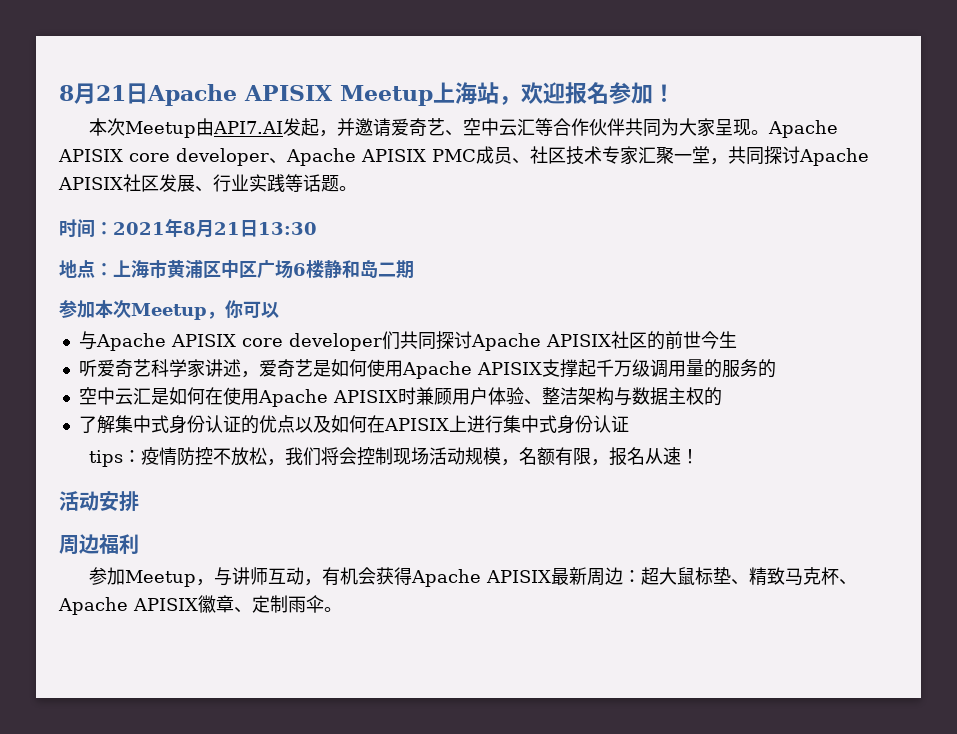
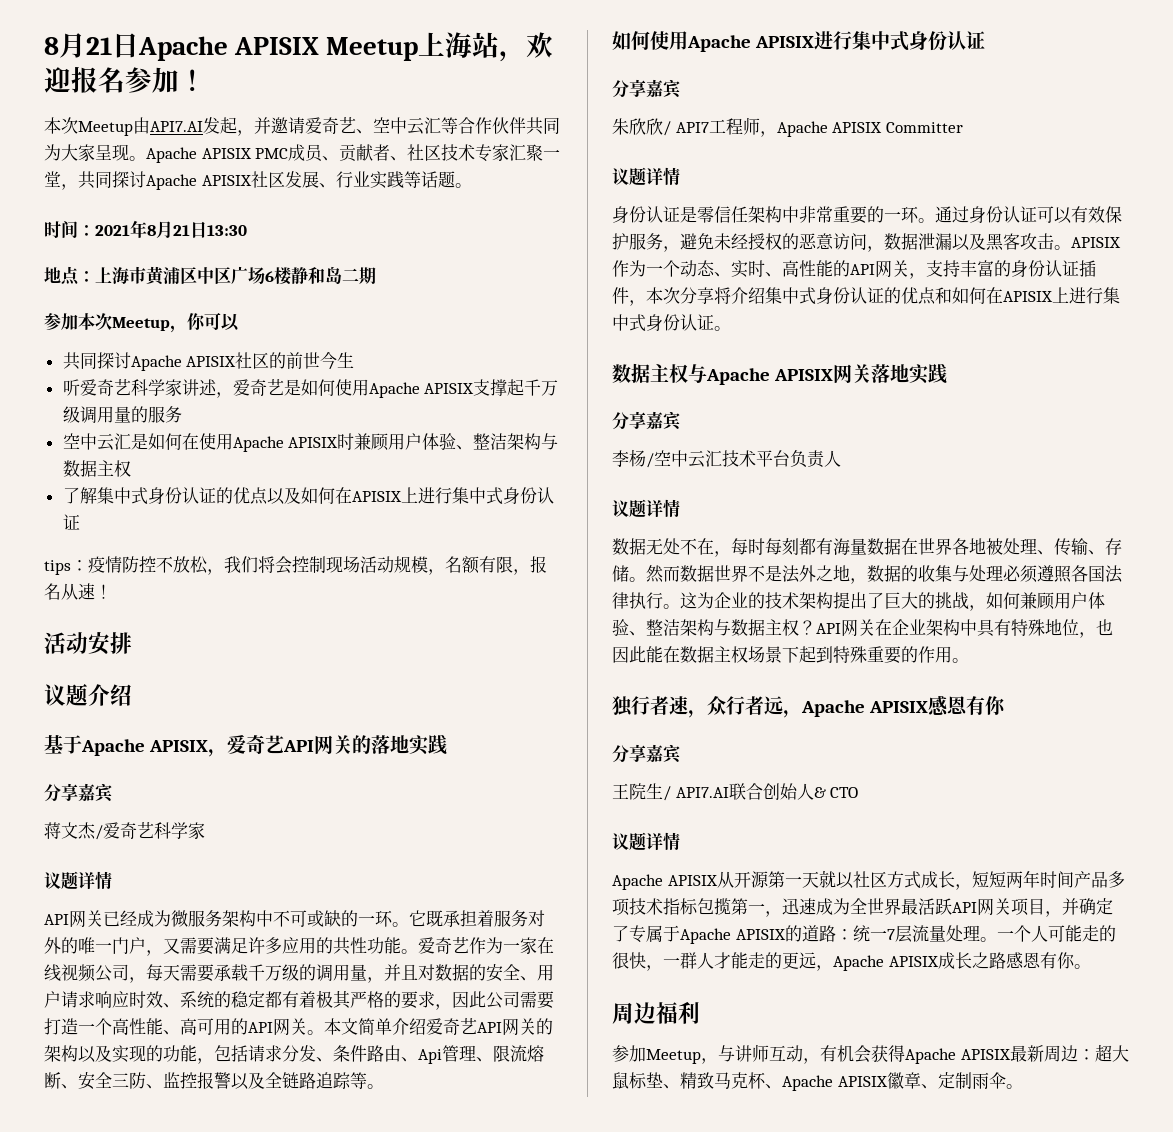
[129,148,426,166] core developer、Apache APISIX -> (252, 153) none
(530, 161) none -> [339,144,408,162] 贡献者、
[78,331,400,351] 与Apache APISIX core developer们 -> (240, 322) none
[757,359,776,378] 的 -> (182, 414) none
[703,387,722,406] 的 -> (131, 468) none
(139, 501) none -> [44,683,132,706] [44,734,448,757] [44,783,112,802] [44,822,205,840] [44,871,112,890] [44,910,545,928] [44,937,554,956] [44,964,554,983] [44,990,554,1010] [44,1018,553,1036] [44,1045,544,1064] [44,1072,384,1090] [612,31,986,52] [612,79,680,98] [612,117,963,137] [612,167,680,186] [612,206,1122,224] [612,233,1121,252] [612,260,1096,279] [612,287,1120,306] [612,314,731,332] [612,363,948,385] [612,411,680,430] [612,449,841,468] [612,499,680,518] [612,538,1122,557] [612,565,1123,584] [612,592,1105,611] [612,619,1113,638] [612,646,969,664] [612,695,1007,718] [612,744,680,763] [612,783,859,801] [612,832,680,851] [612,870,1125,890] [612,898,1113,917] [612,925,1116,944] [612,952,1091,971] // 议题介绍 // 基于Apache APISIX，爱奇艺API网关的落地实践 // 分享嘉宾 // 蒋文杰/爱奇艺科学家 // 议题详情 // API网关已经成为微服务架构中不可或缺的一环。它既承担着服务对外的唯一门户，又需要满足许多应用的共性功能。爱奇艺作为一家在线视频公司，每天需要承载千万级的调用量，并且对数据的安全、用户请求响应时效、系统的稳定都有着极其严格的要求，因此公司需要打造一个高性能、高可用的API网关。本文简单介绍爱奇艺API网关的架构以及实现的功能，包括请求分发、条件路由、Api管理、限流熔断、安全三防、监控报警以及全链路追踪等。 // 如何使用Apache APISIX进行集中式身份认证 // 分享嘉宾 // 朱欣欣/ API7工程师，Apache APISIX Committer // 议题详情 // 身份认证是零信任架构中非常重要的一环。通过身份认证可以有效保护服务，避免未经授权的恶意访问，数据泄漏以及黑客攻击。APISIX作为一个动态、实时、高性能的API网关，支持丰富的身份认证插件，本次分享将介绍集中式身份认证的优点和如何在APISIX上进行集中式身份认证。 // 数据主权与Apache APISIX网关落地实践 // 分享嘉宾 // 李杨/空中云汇技术平台负责人 // 议题详情 // 数据无处不在，每时每刻都有海量数据在世界各地被处理、传输、存储。然而数据世界不是法外之地，数据的收集与处理必须遵照各国法律执行。这为企业的技术架构提出了巨大的挑战，如何兼顾用户体验、整洁架构与数据主权？API网关在企业架构中具有特殊地位，也因此能在数据主权场景下起到特殊重要的作用。 // 独行者速，众行者远，Apache APISIX感恩有你 // 分享嘉宾 // 王院生/ API7.AI联合创始人& CTO // 议题详情 // Apache APISIX从开源第一天就以社区方式成长，短短两年时间产品多项技术指标包揽第一，迅速成为全世界最活跃API网关项目，并确定了专属于Apache APISIX的道路：统一7层流量处理。一个人可能走的很快，一群人才能走的更远，Apache APISIX成长之路感恩有你。

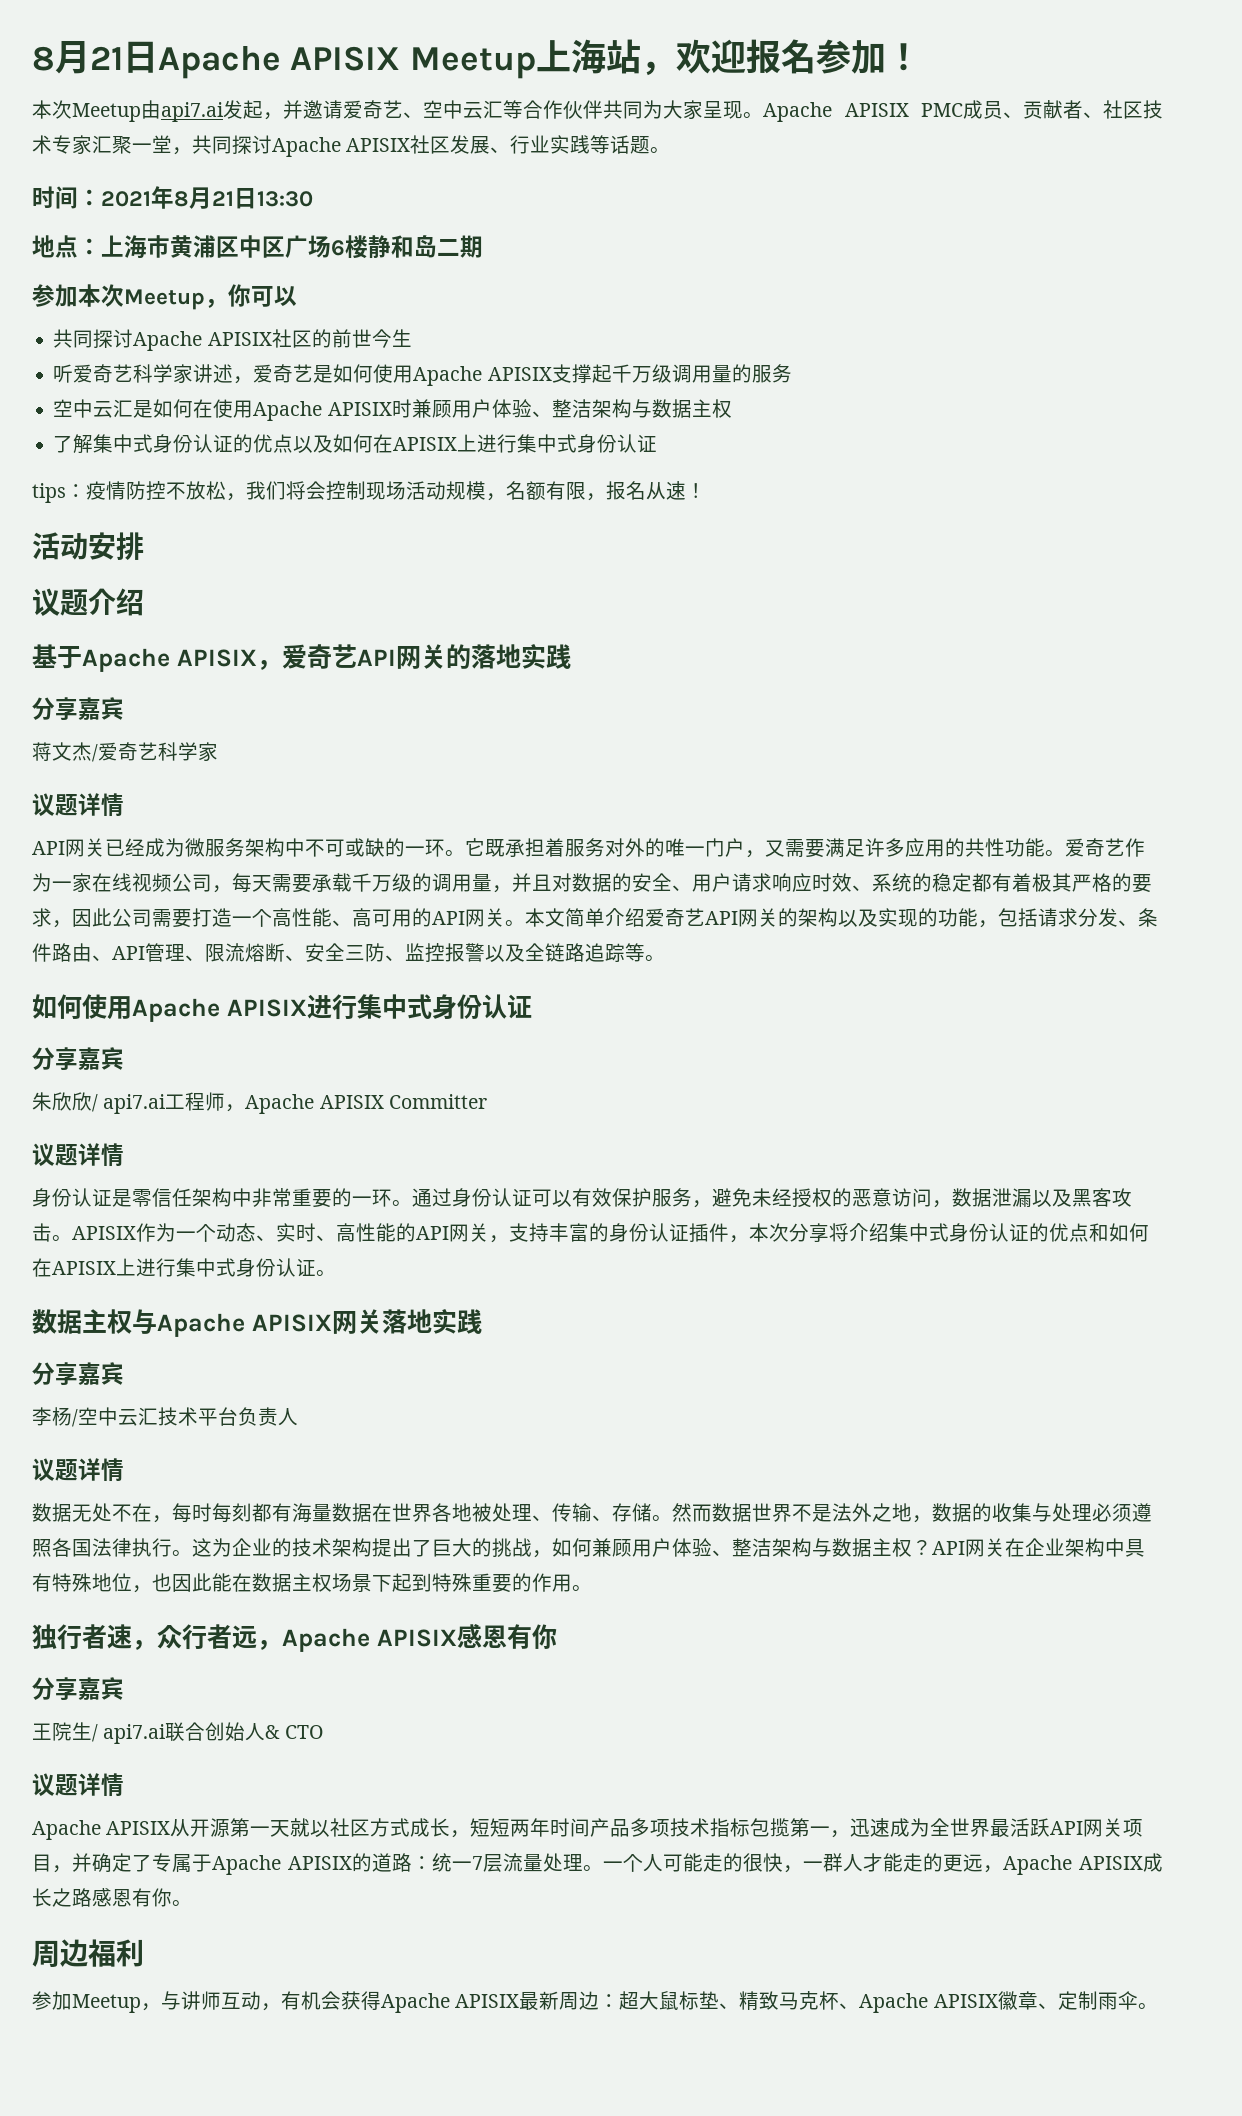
[150,121,203,132] API7.AI -> [161,102,223,122] api7.ai
[418,1049,442,1064] Api -> [112,946,145,960] API
[675,122,709,133] API7 -> [103,1094,166,1114] api7.ai
[675,787,729,798] API7.AI -> [103,1724,166,1744] api7.ai

